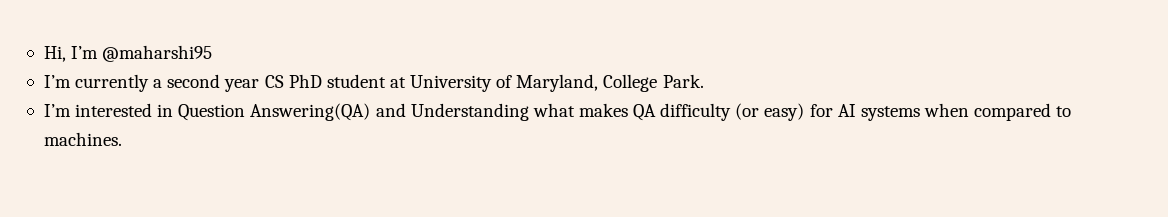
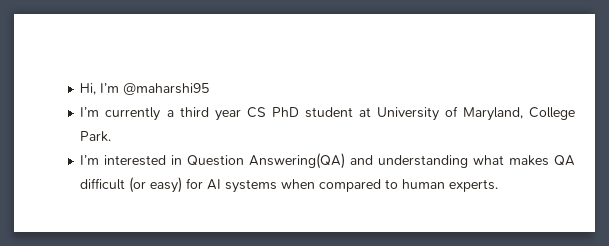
[167,74,221,88] second -> [179,107,209,117] third
[410,103,529,121] Understanding -> [378,155,469,168] understanding
[660,103,732,121] difficulty -> [80,178,126,190] difficult
[43,132,122,146] machines. -> [402,179,499,192] human experts.

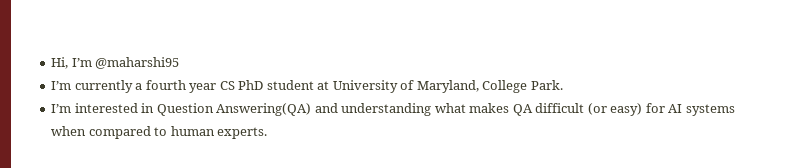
[179,107,209,117] third -> [145,80,186,90] fourth

